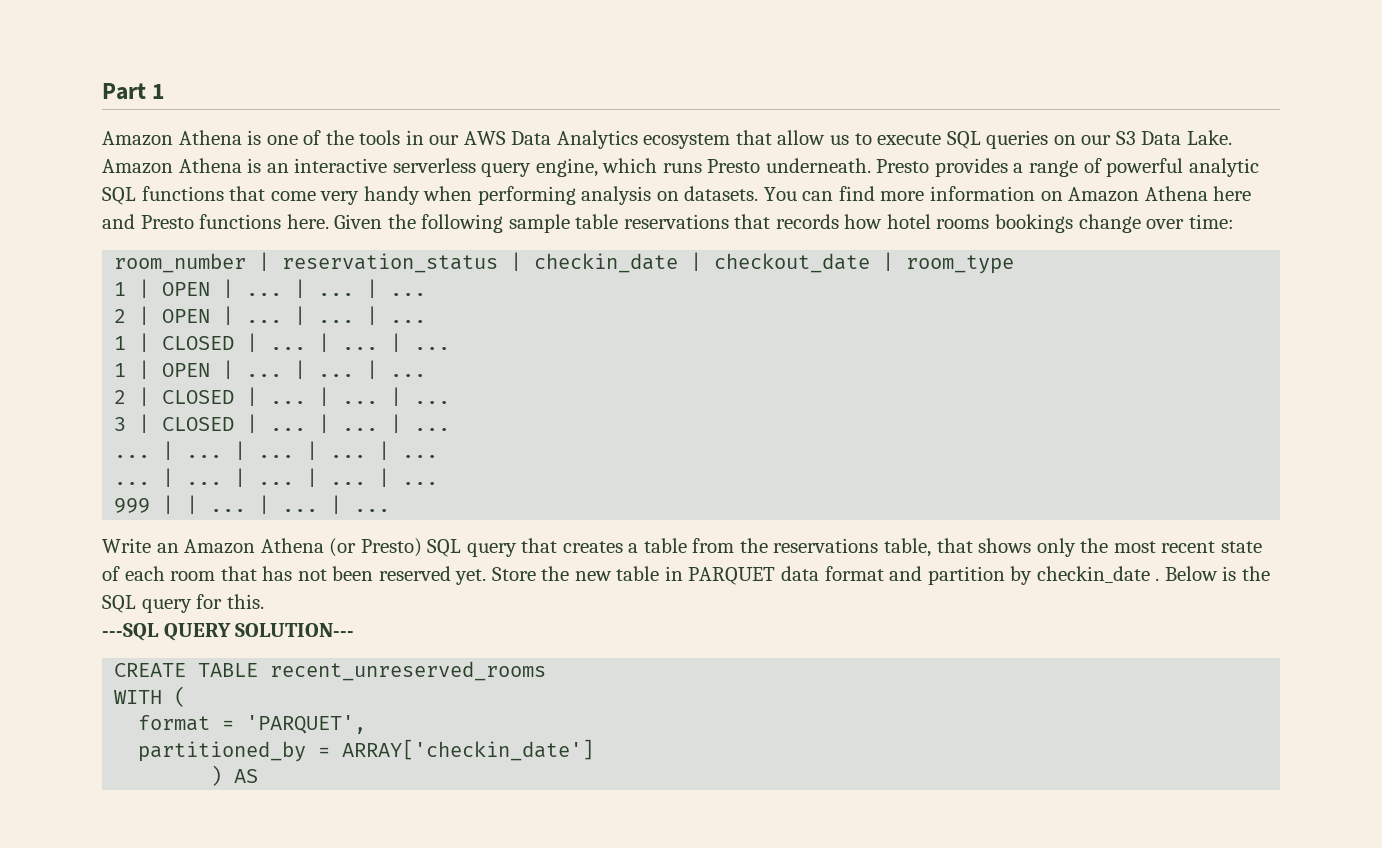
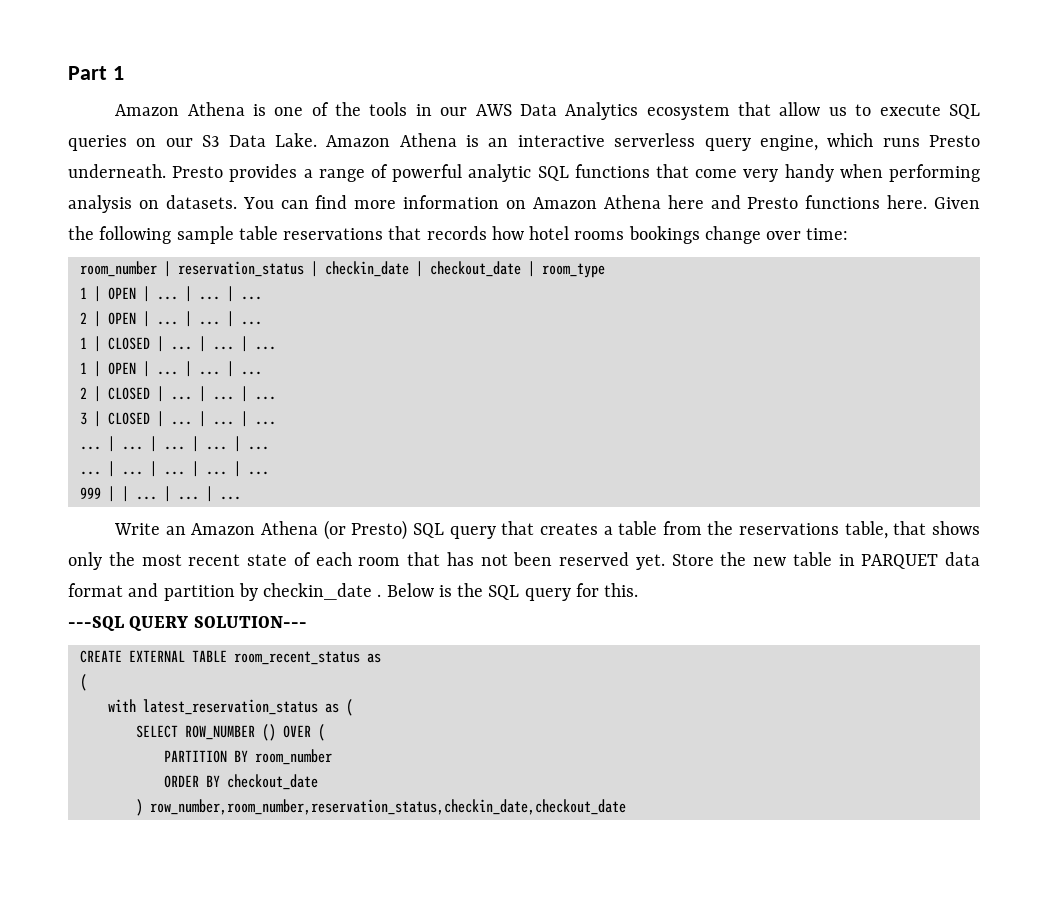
[198,661,547,681] [114,686,187,707] [138,715,367,734] [138,739,595,762] TABLE recent_unreserved_rooms // WITH ( // format = 'PARQUET', // partitioned_by = ARRAY['checkin_date'] -> [128,650,381,665] [79,674,87,691] [107,699,353,716] [135,724,325,741] [163,749,332,765] [163,774,318,790] EXTERNAL TABLE room_recent_status as // ( // with latest_reservation_status as ( // SELECT ROW_NUMBER () OVER ( // PARTITION BY room_number // ORDER BY checkout_date
[234,769,259,783] AS -> [149,799,626,815] row_number,room_number,reservation_status,checkin_date,checkout_date

